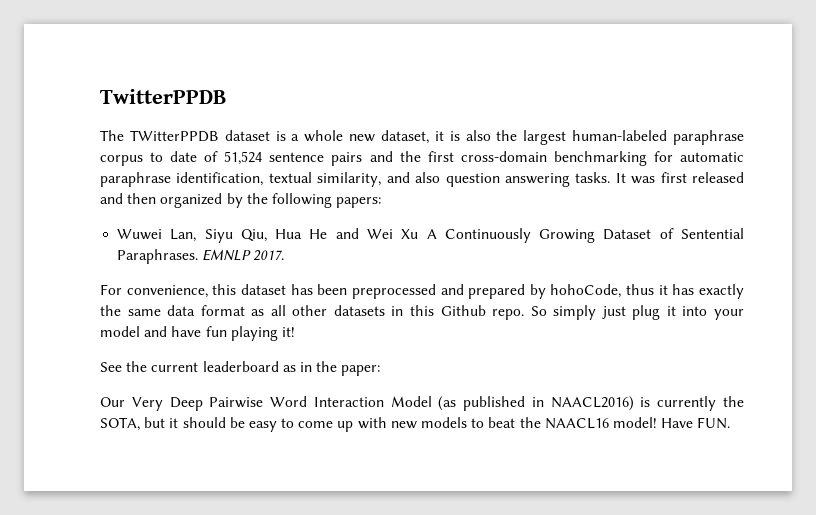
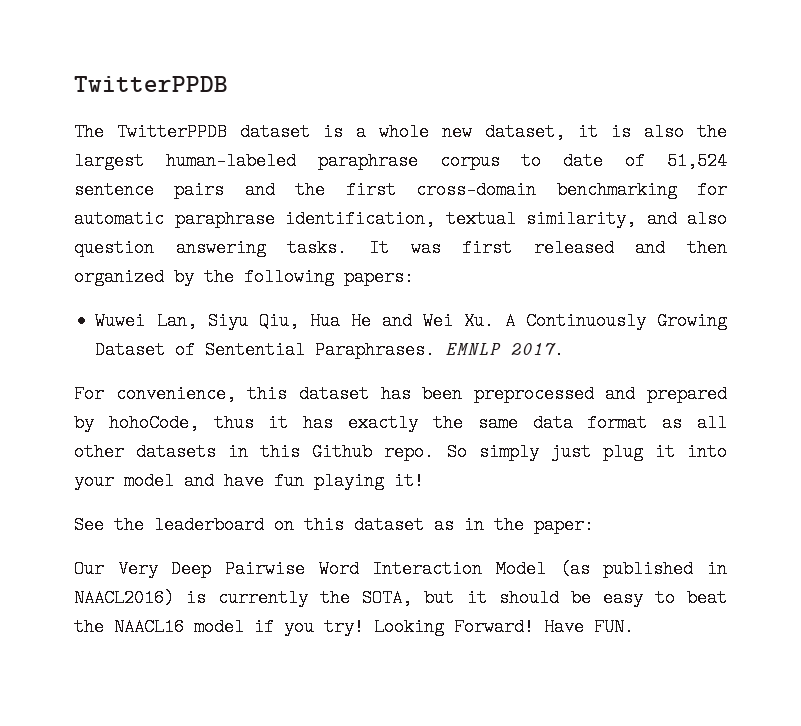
[129,130,219,142] TWitterPPDB -> [117,123,227,141] TwitterPPDB
[401,229,419,239] Xu -> [463,312,494,330] Xu.
[151,361,279,372] current leaderboard -> [154,516,424,534] leaderboard on this dataset
[298,417,657,432] come up with new models to beat the NAACL16 model! -> [686,589,727,607] [74,618,534,636] beat the NAACL16 model if you try! Looking Forward!

